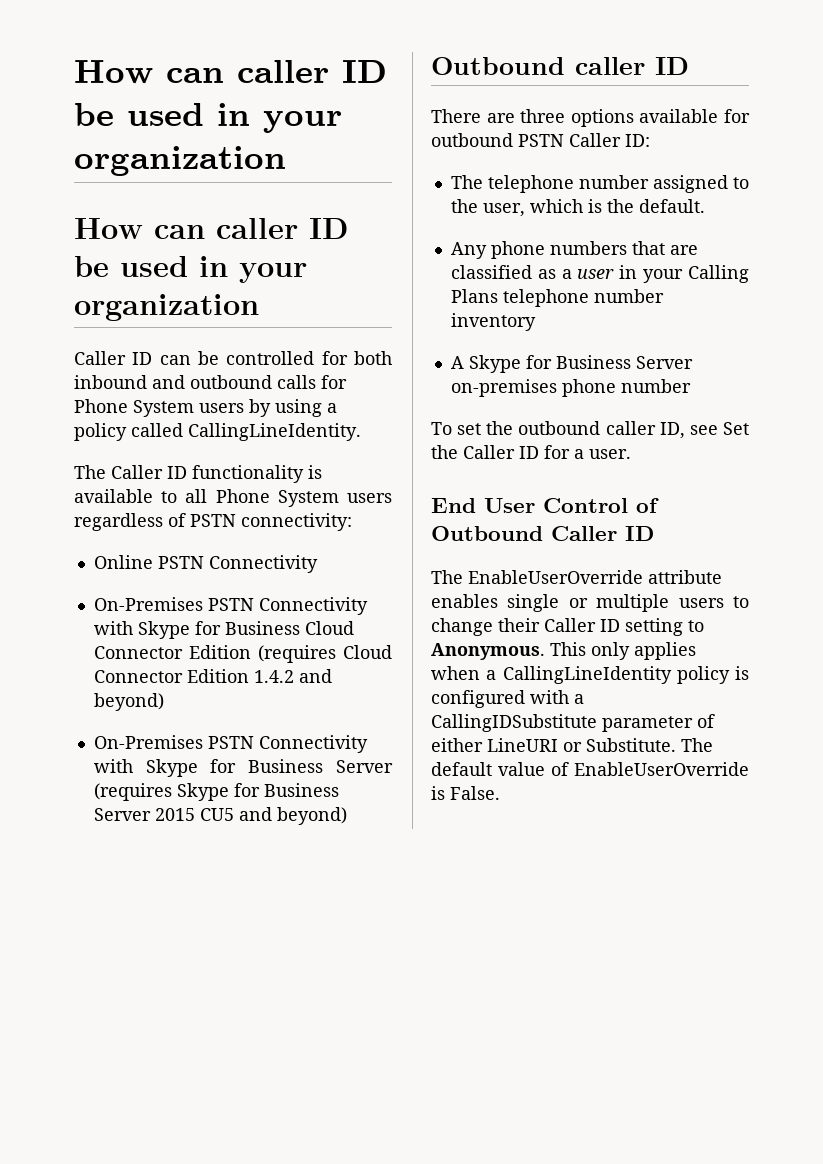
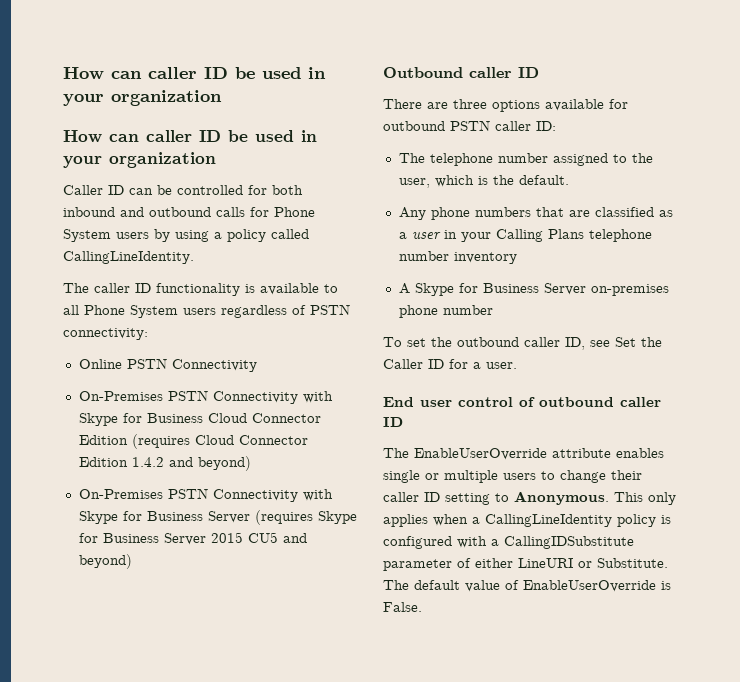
[111,465,163,479] Caller -> [94,283,130,293] caller
[569,133,621,147] Caller -> [495,121,531,131] caller
[484,498,659,513] [431,526,617,541] User Control of Outbound Caller -> [420,397,661,407] user control of outbound caller
[544,618,596,632] Caller -> [383,492,419,502] caller

